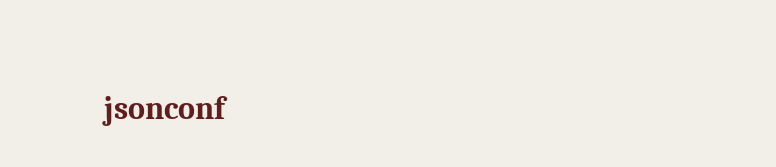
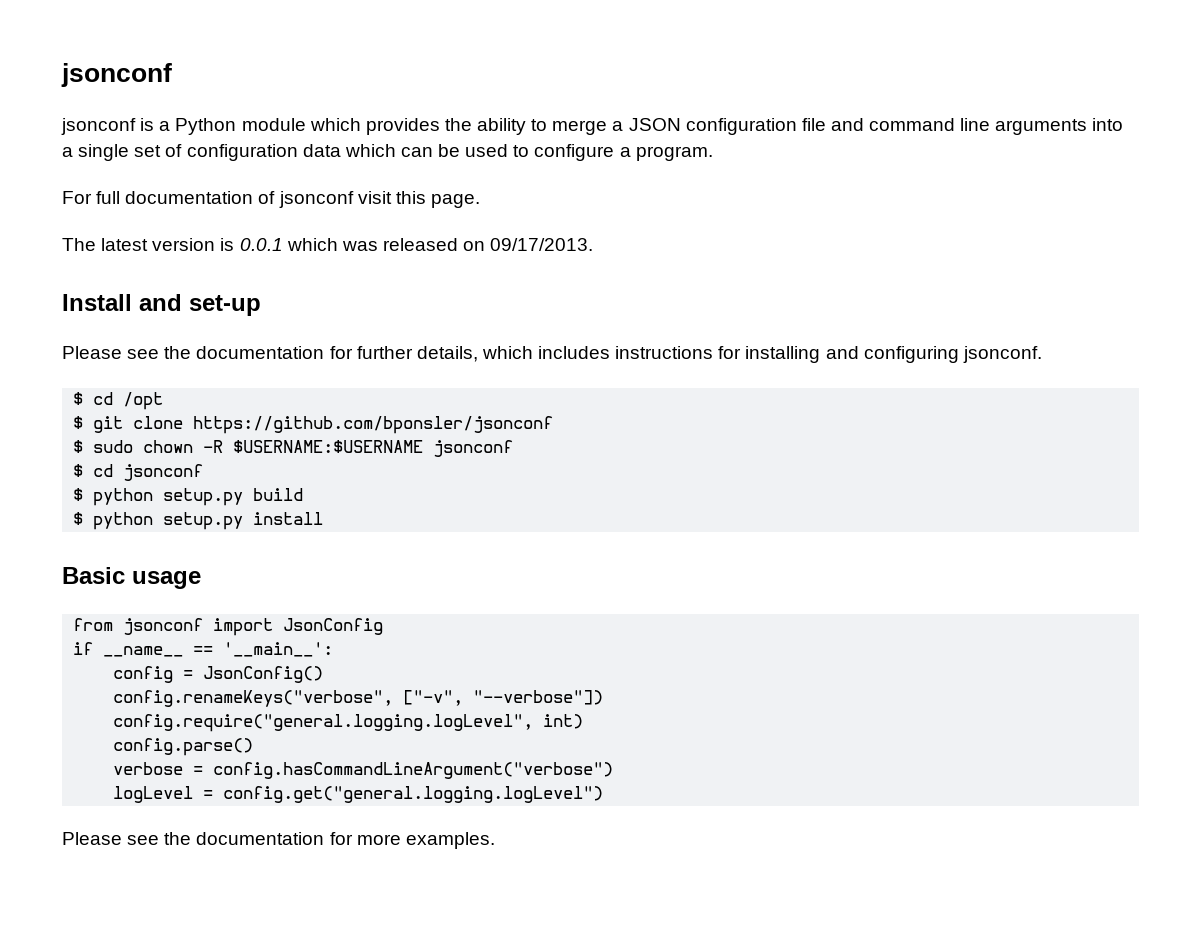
[102,96,228,126] jsonconf -> [61,63,172,87] [61,118,1124,135] [62,144,713,161] [62,191,480,208] [62,238,594,251] [62,294,261,316] [62,346,1042,363] [73,392,164,410] [73,416,554,434] [73,440,514,457] [73,464,204,481] [73,488,304,506] [73,512,324,530] [62,567,201,589] [73,618,384,636] [73,642,334,657] [113,666,324,683] [113,690,604,707] [113,714,584,732] [113,738,254,756] [113,762,614,779] [113,786,604,803] [62,832,495,849] jsonconf // jsonconf is a Python module which provides the ability to merge a JSON configuration file and command line arguments into a single set of configuration data which can be used to configure a program. // For full documentation of jsonconf visit this page. // The latest version is 0.0.1 which was released on 09/17/2013. // Install and set-up // Please see the documentation for further details, which includes instructions for installing and configuring jsonconf. // $ cd /opt // $ git clone https://github.com/bponsler/jsonconf // $ sudo chown -R $USERNAME:$USERNAME jsonconf // $ cd jsonconf // $ python setup.py build // $ python setup.py install // Basic usage // from jsonconf import JsonConfig // if __name__ == '__main__': // config = JsonConfig() // config.renameKeys("verbose", ["-v", "--verbose"]) // config.require("general.logging.logLevel", int) // config.parse() // verbose = config.hasCommandLineArgument("verbose") // logLevel = config.get("general.logging.logLevel") // Please see the documentation for more examples.

